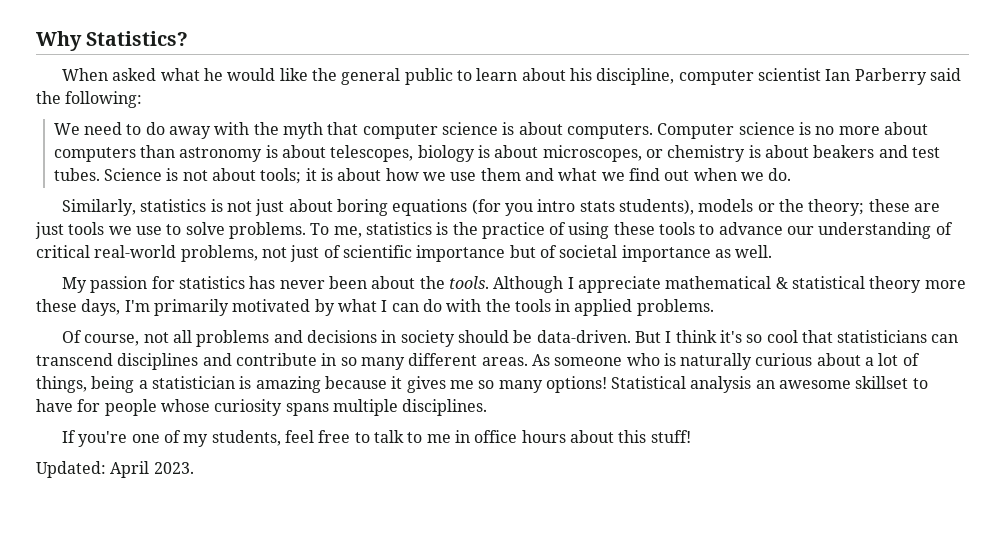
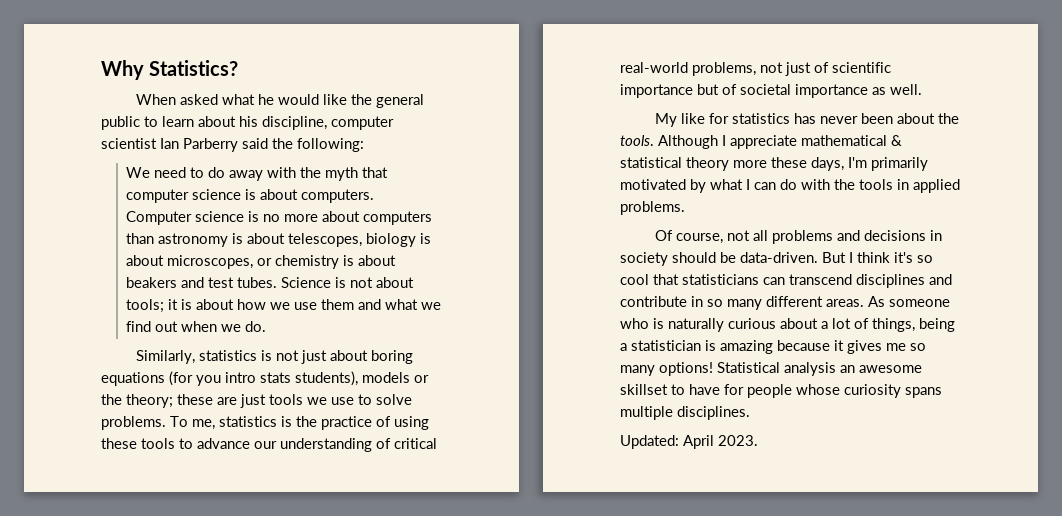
[90,276,148,293] passion -> [681,113,706,124] like
[62,430,691,447] // If you're one of my students, feel free to talk to me in office hours about this stuff! -> (750, 413) none

